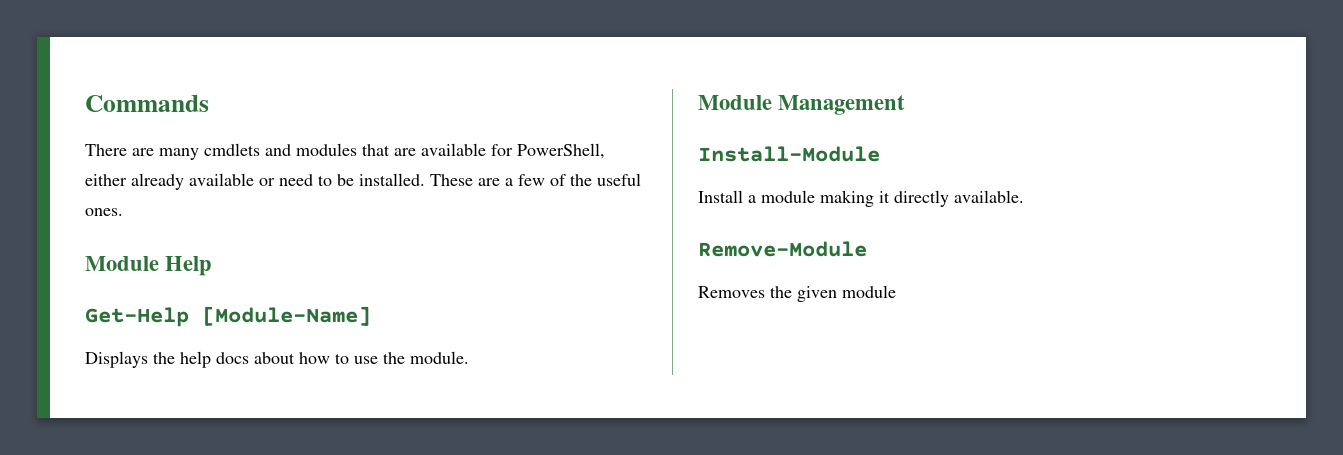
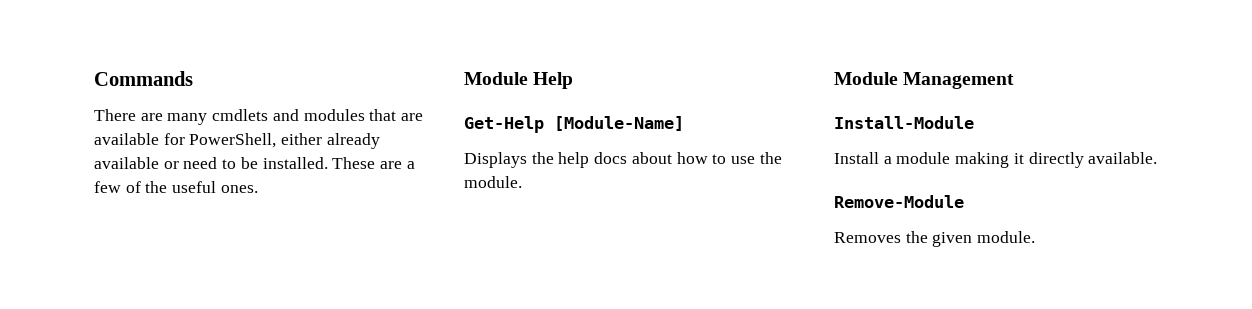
[842,285,896,298] module -> [977,231,1036,243] module.

